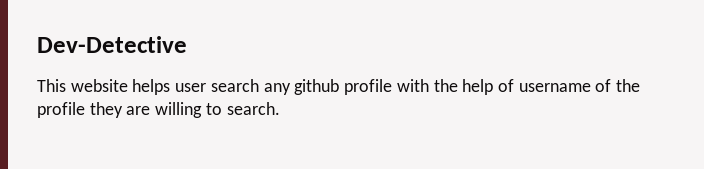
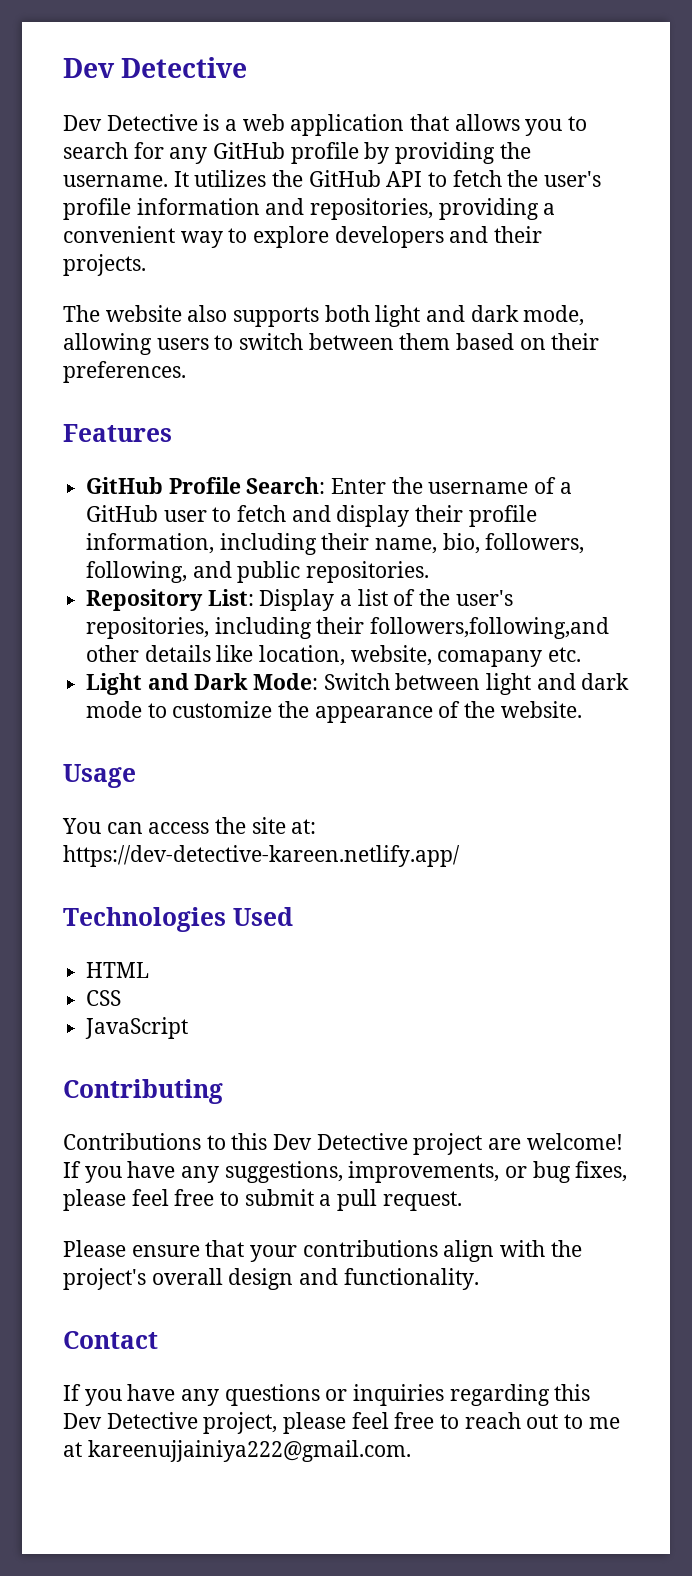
[37,36,187,53] [37,79,641,95] [37,102,280,118] Dev-Detective // This website helps user search any github profile with the help of username of the profile they are willing to search. -> [63,57,248,78] [63,114,588,136] [63,142,531,164] [63,170,602,187] [63,198,556,220] [63,226,543,248] [63,254,146,276] [63,305,585,327] [63,333,600,355] [63,361,186,383] [63,424,172,442] [86,477,572,494] [86,505,537,527] [86,533,585,555] [86,561,430,583] [86,589,513,611] [86,617,610,639] [86,645,582,667] [86,673,630,695] [86,701,582,723] [63,764,136,788] [62,817,317,834] [63,845,460,867] [63,907,293,932] [86,962,150,978] [86,990,122,1006] [85,1017,189,1039] [63,1079,223,1104] [63,1133,623,1155] [63,1161,628,1183] [63,1189,462,1211] [63,1240,582,1262] [63,1268,479,1290] [63,1331,158,1349] [63,1384,591,1406] [63,1412,620,1434] [63,1440,411,1462] Dev Detective // Dev Detective is a web application that allows you to search for any GitHub profile by providing the username. It utilizes the GitHub API to fetch the user's profile information and repositories, providing a convenient way to explore developers and their projects. // The website also supports both light and dark mode, allowing users to switch between them based on their preferences. // Features // GitHub Profile Search: Enter the username of a GitHub user to fetch and display their profile information, including their name, bio, followers, following, and public repositories. // Repository List: Display a list of the user's repositories, including their followers,following,and other details like location, website, comapany etc. // Light and Dark Mode: Switch between light and dark mode to customize the appearance of the website. // Usage // You can access the site at: https://dev-detective-kareen.netlify.app/ // Technologies Used // HTML // CSS // JavaScript // Contributing // Contributions to this Dev Detective project are welcome! If you have any suggestions, improvements, or bug fixes, please feel free to submit a pull request. // Please ensure that your contributions align with the project's overall design and functionality. // Contact // If you have any questions or inquiries regarding this Dev Detective project, please feel free to reach out to me at kareenujjainiya222@gmail.com.

